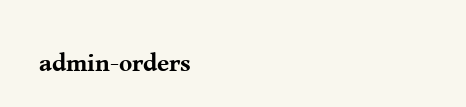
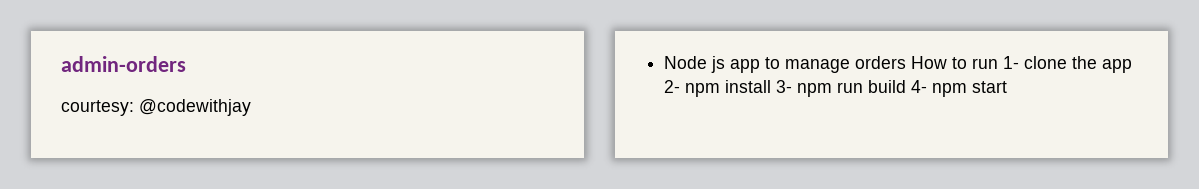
(191, 61) none -> [61,99,251,116] [664,56,1133,73] [664,80,1008,97] // courtesy: @codewithjay // Node js app to manage orders How to run 1- clone the app 2- npm install 3- npm run build 4- npm start

